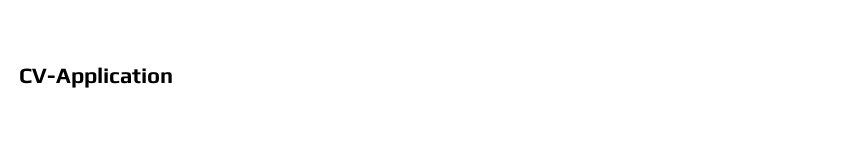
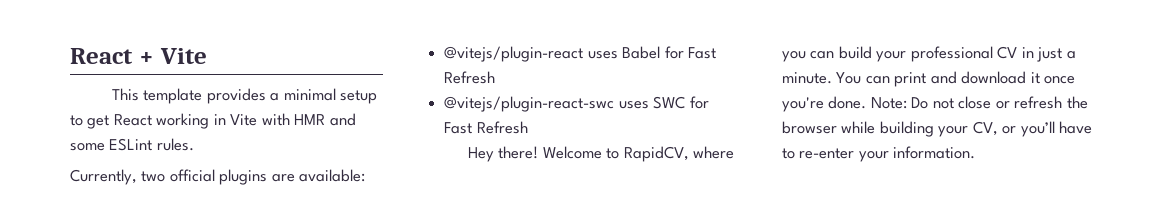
[19,67,173,88] CV-Application -> [70,48,207,64] [111,88,378,104] [70,113,356,129] [70,138,194,151] [70,169,366,185] [444,46,716,62] [444,71,496,84] [444,96,709,112] [444,121,528,134] [467,146,735,162] [782,46,1076,62] [782,71,1076,87] [782,96,1088,112] [782,121,1093,137] [782,146,976,162] React + Vite // This template provides a minimal setup to get React working in Vite with HMR and some ESLint rules. // Currently, two official plugins are available: // @vitejs/plugin-react uses Babel for Fast Refresh // @vitejs/plugin-react-swc uses SWC for Fast Refresh // Hey there! Welcome to RapidCV, where you can build your professional CV in just a minute. You can print and download it once you're done. Note: Do not close or refresh the browser while building your CV, or you’ll have to re-enter your information.

